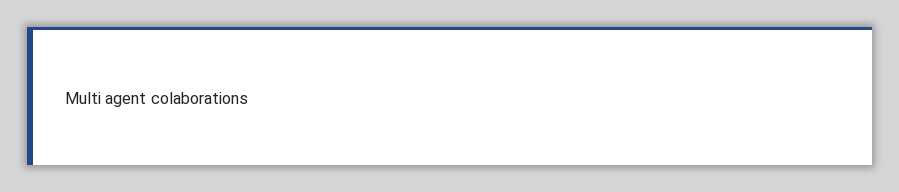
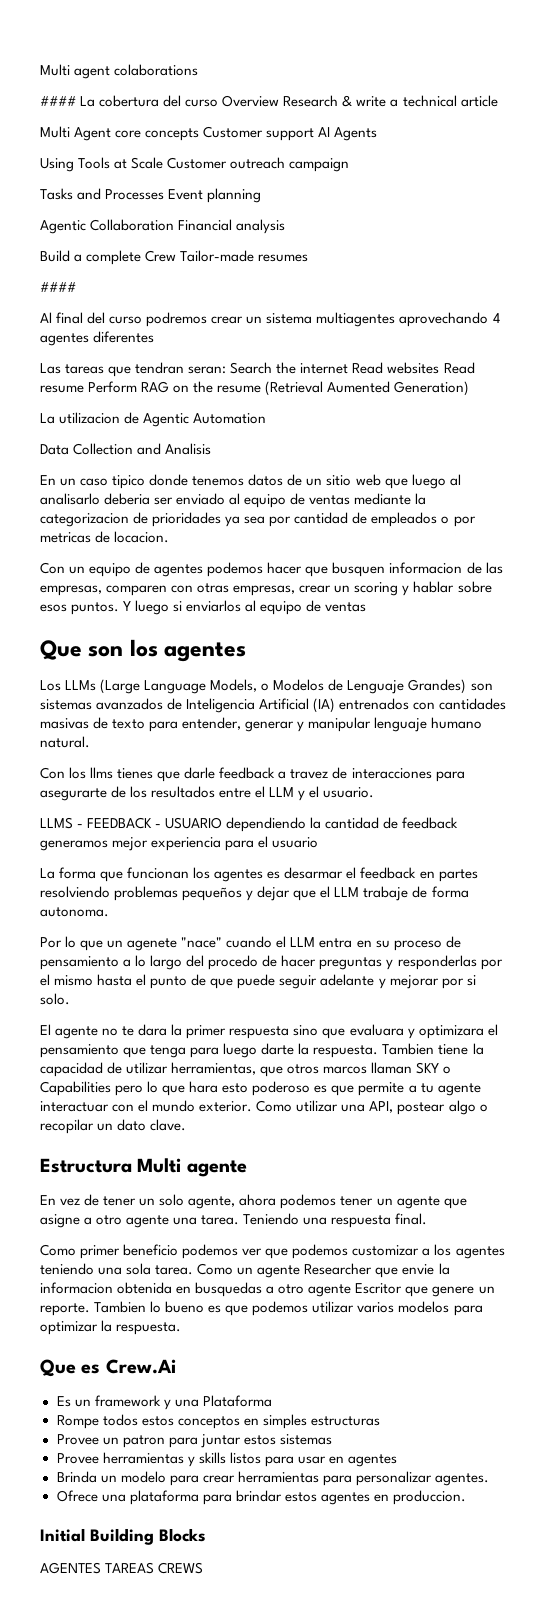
(248, 98) none -> [40,95,498,107] [40,126,378,141] [40,157,350,172] [40,188,262,203] [40,219,286,234] [40,250,309,265] [40,282,76,292] [40,312,500,327] [40,331,155,346] [40,362,475,377] [40,381,470,396] [40,412,267,427] [40,443,212,455] [40,474,461,489] [40,493,427,508] [40,512,476,527] [40,531,170,543] [40,562,503,577] [40,581,492,596] [40,600,367,615] [40,639,247,662] [40,679,493,694] [40,698,507,713] [40,717,483,732] [40,736,90,748] [40,767,465,782] [40,786,375,801] [40,817,459,832] [40,836,319,851] [40,867,478,882] [40,886,469,901] [40,907,109,917] [40,936,461,951] [40,955,503,970] [40,974,476,989] [40,993,70,1005] [40,1024,498,1039] [40,1043,484,1058] [40,1062,452,1077] [40,1081,481,1096] [40,1100,488,1115] [40,1119,187,1134] [40,1158,247,1177] [40,1194,467,1209] [40,1213,428,1228] [40,1244,505,1259] [40,1263,450,1278] [40,1282,495,1297] [40,1301,483,1316] [40,1320,182,1335] [40,1359,176,1377] [56,1395,272,1410] [56,1414,380,1429] [56,1434,332,1448] [56,1452,397,1467] [56,1471,489,1486] [56,1490,466,1505] [40,1528,206,1545] [40,1562,204,1574] // #### La cobertura del curso Overview Research & write a technical article // Multi Agent core concepts Customer support AI Agents // Using Tools at Scale Customer outreach campaign // Tasks and Processes Event planning // Agentic Collaboration Financial analysis // Build a complete Crew Tailor-made resumes // #### // Al final del curso podremos crear un sistema multiagentes aprovechando 4 agentes diferentes // Las tareas que tendran seran: Search the internet Read websites Read resume Perform RAG on the resume (Retrieval Aumented Generation) // La utilizacion de Agentic Automation // Data Collection and Analisis // En un caso tipico donde tenemos datos de un sitio web que luego al analisarlo deberia ser enviado al equipo de ventas mediante la categorizacion de prioridades ya sea por cantidad de empleados o por metricas de locacion. // Con un equipo de agentes podemos hacer que busquen informacion de las empresas, comparen con otras empresas, crear un scoring y hablar sobre esos puntos. Y luego si enviarlos al equipo de ventas // Que son los agentes // Los LLMs (Large Language Models, o Modelos de Lenguaje Grandes) son sistemas avanzados de Inteligencia Artificial (IA) entrenados con cantidades masivas de texto para entender, generar y manipular lenguaje humano natural. // Con los llms tienes que darle feedback a travez de interacciones para asegurarte de los resultados entre el LLM y el usuario. // LLMS - FEEDBACK - USUARIO dependiendo la cantidad de feedback generamos mejor experiencia para el usuario // La forma que funcionan los agentes es desarmar el feedback en partes resolviendo problemas pequeños y dejar que el LLM trabaje de forma autonoma. // Por lo que un agenete "nace" cuando el LLM entra en su proceso de pensamiento a lo largo del procedo de hacer preguntas y responderlas por el mismo hasta el punto de que puede seguir adelante y mejorar por si solo. // El agente no te dara la primer respuesta sino que evaluara y optimizara el pensamiento que tenga para luego darte la respuesta. Tambien tiene la capacidad de utilizar herramientas, que otros marcos llaman SKY o Capabilities pero lo que hara esto poderoso es que permite a tu agente interactuar con el mundo exterior. Como utilizar una API, postear algo o recopilar un dato clave. // Estructura Multi agente // En vez de tener un solo agente, ahora podemos tener un agente que asigne a otro agente una tarea. Teniendo una respuesta final. // Como primer beneficio podemos ver que podemos customizar a los agentes teniendo una sola tarea. Como un agente Researcher que envie la informacion obtenida en busquedas a otro agente Escritor que genere un reporte. Tambien lo bueno es que podemos utilizar varios modelos para optimizar la respuesta. // Que es Crew.Ai // Es un framework y una Plataforma // Rompe todos estos conceptos en simples estructuras // Provee un patron para juntar estos sistemas // Provee herramientas y skills listos para usar en agentes // Brinda un modelo para crear herramientas para personalizar agentes. // Ofrece una plataforma para brindar estos agentes en produccion. // Initial Building Blocks // AGENTES TAREAS CREWS

